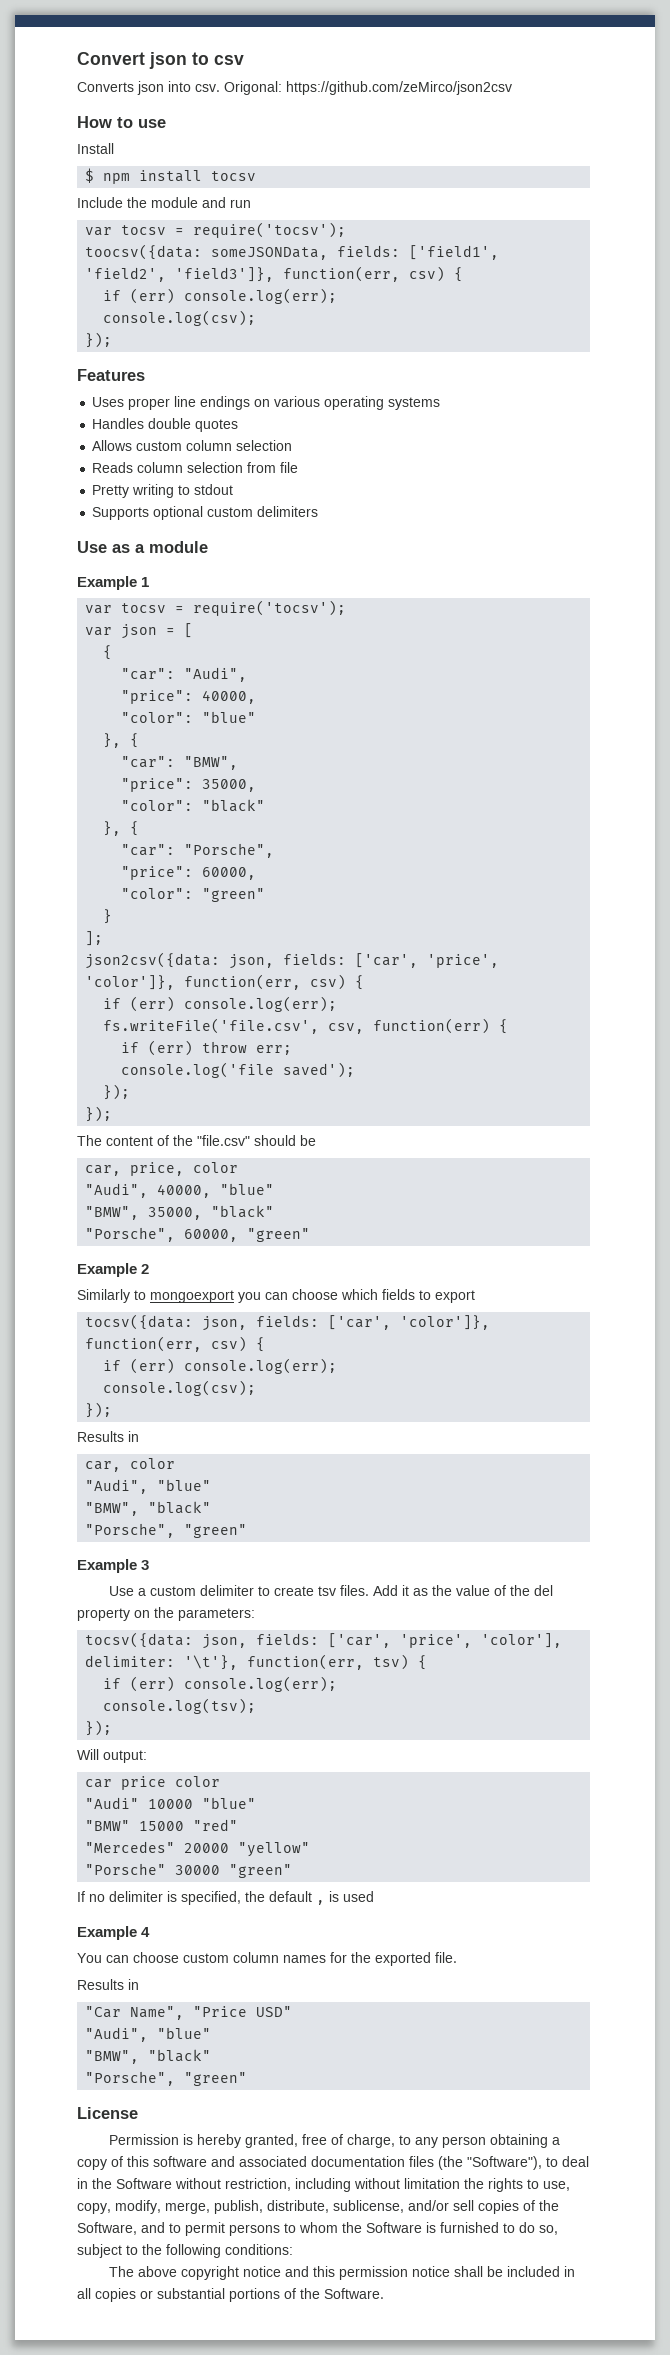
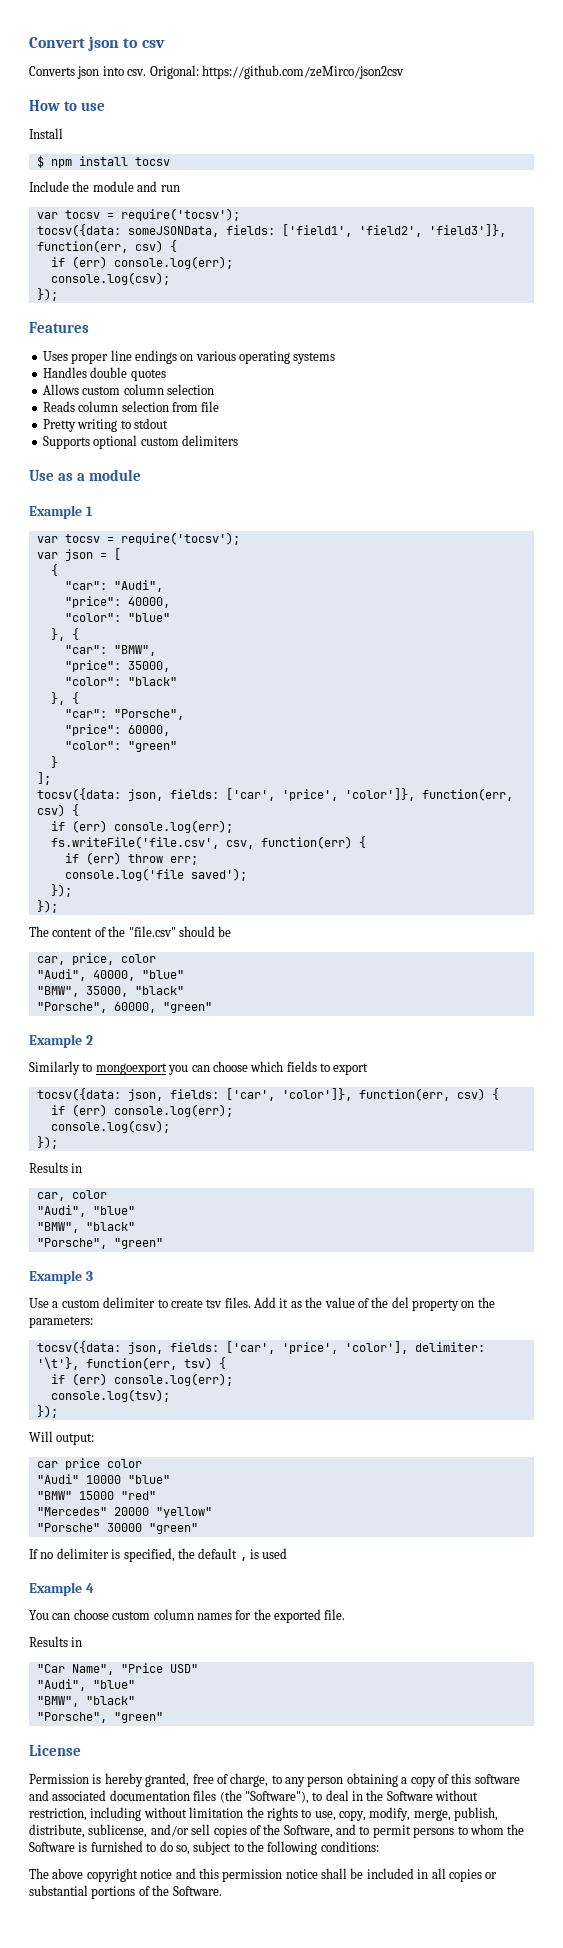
[85,244,203,260] toocsv({data: -> [36,224,121,237] tocsv({data:
[85,952,221,969] json2csv({data: -> [36,788,121,801] tocsv({data:

